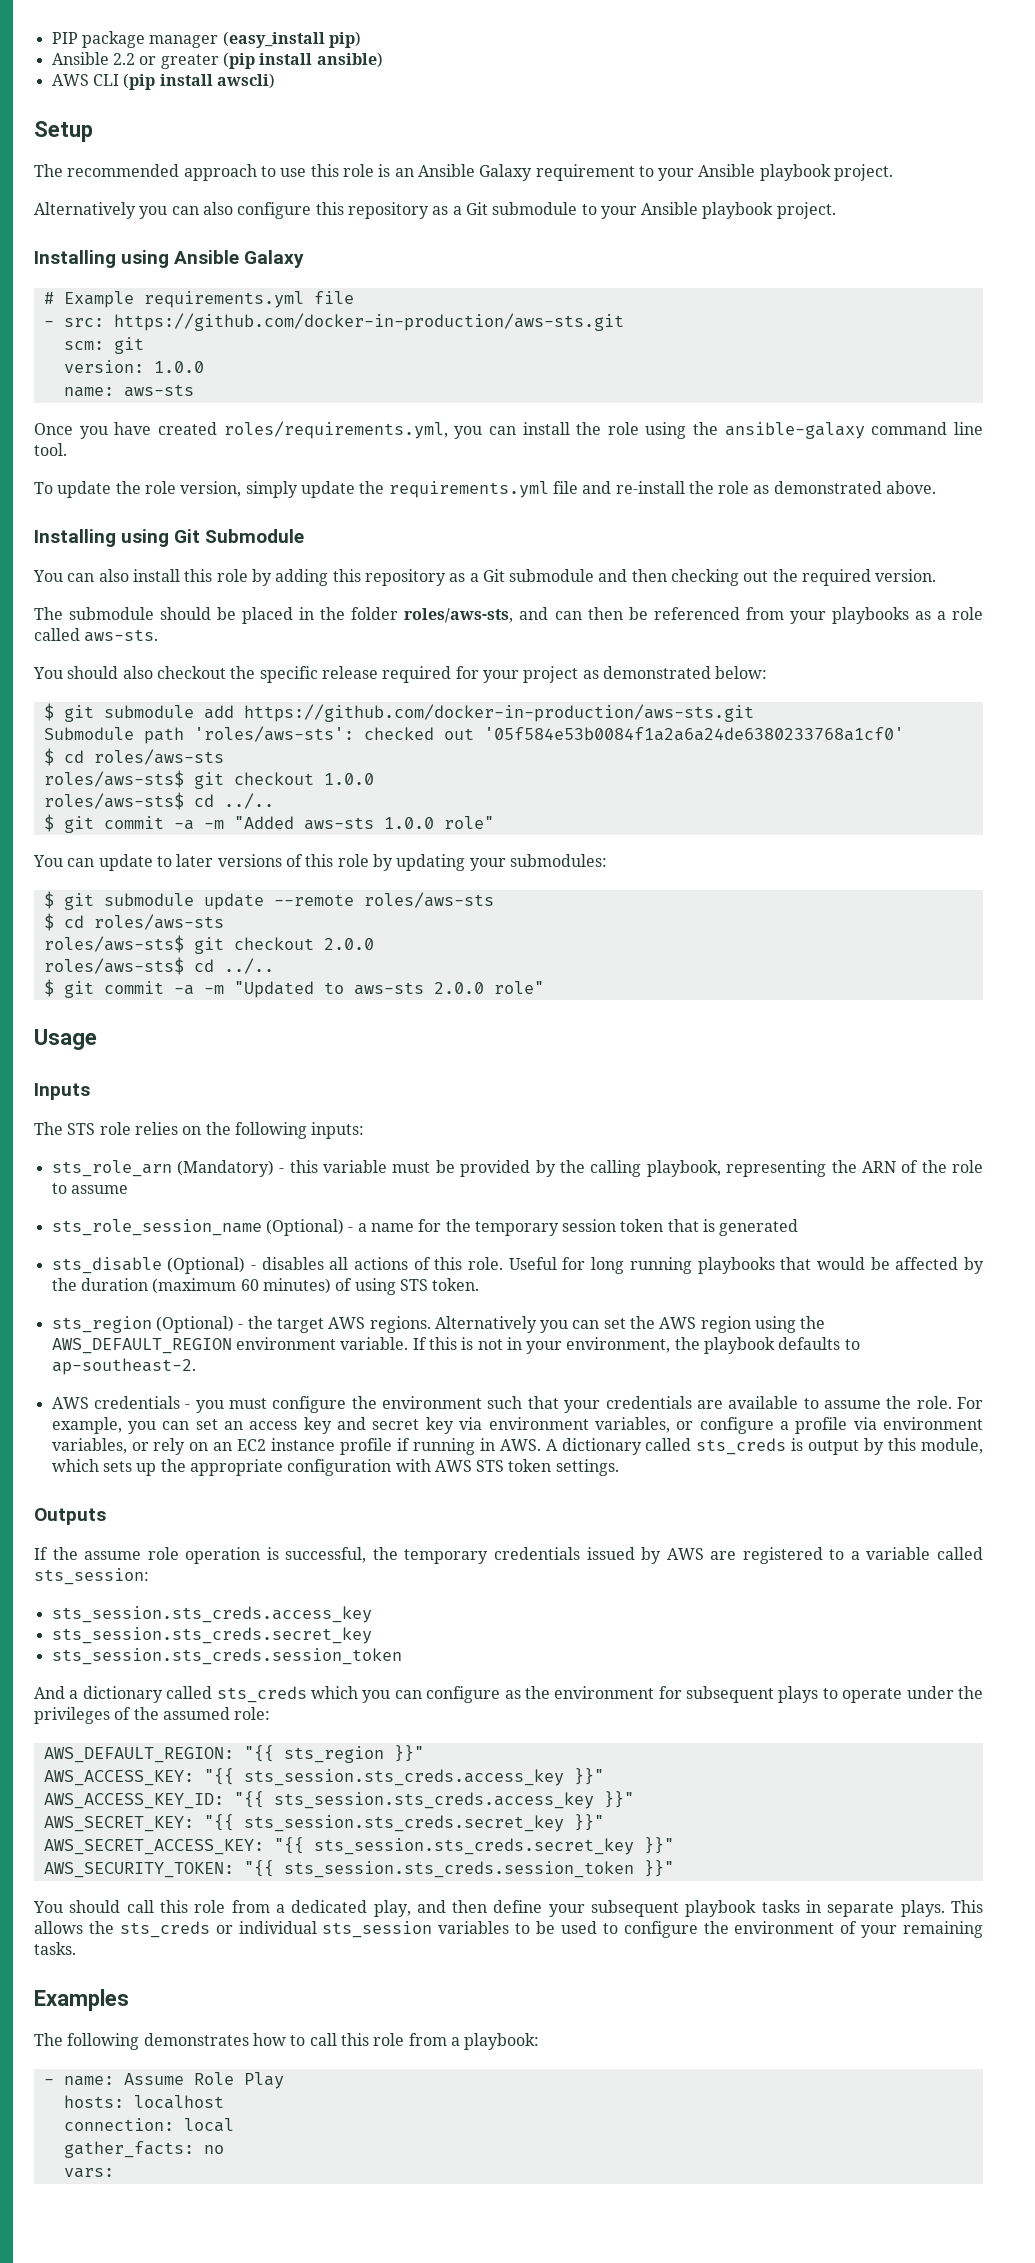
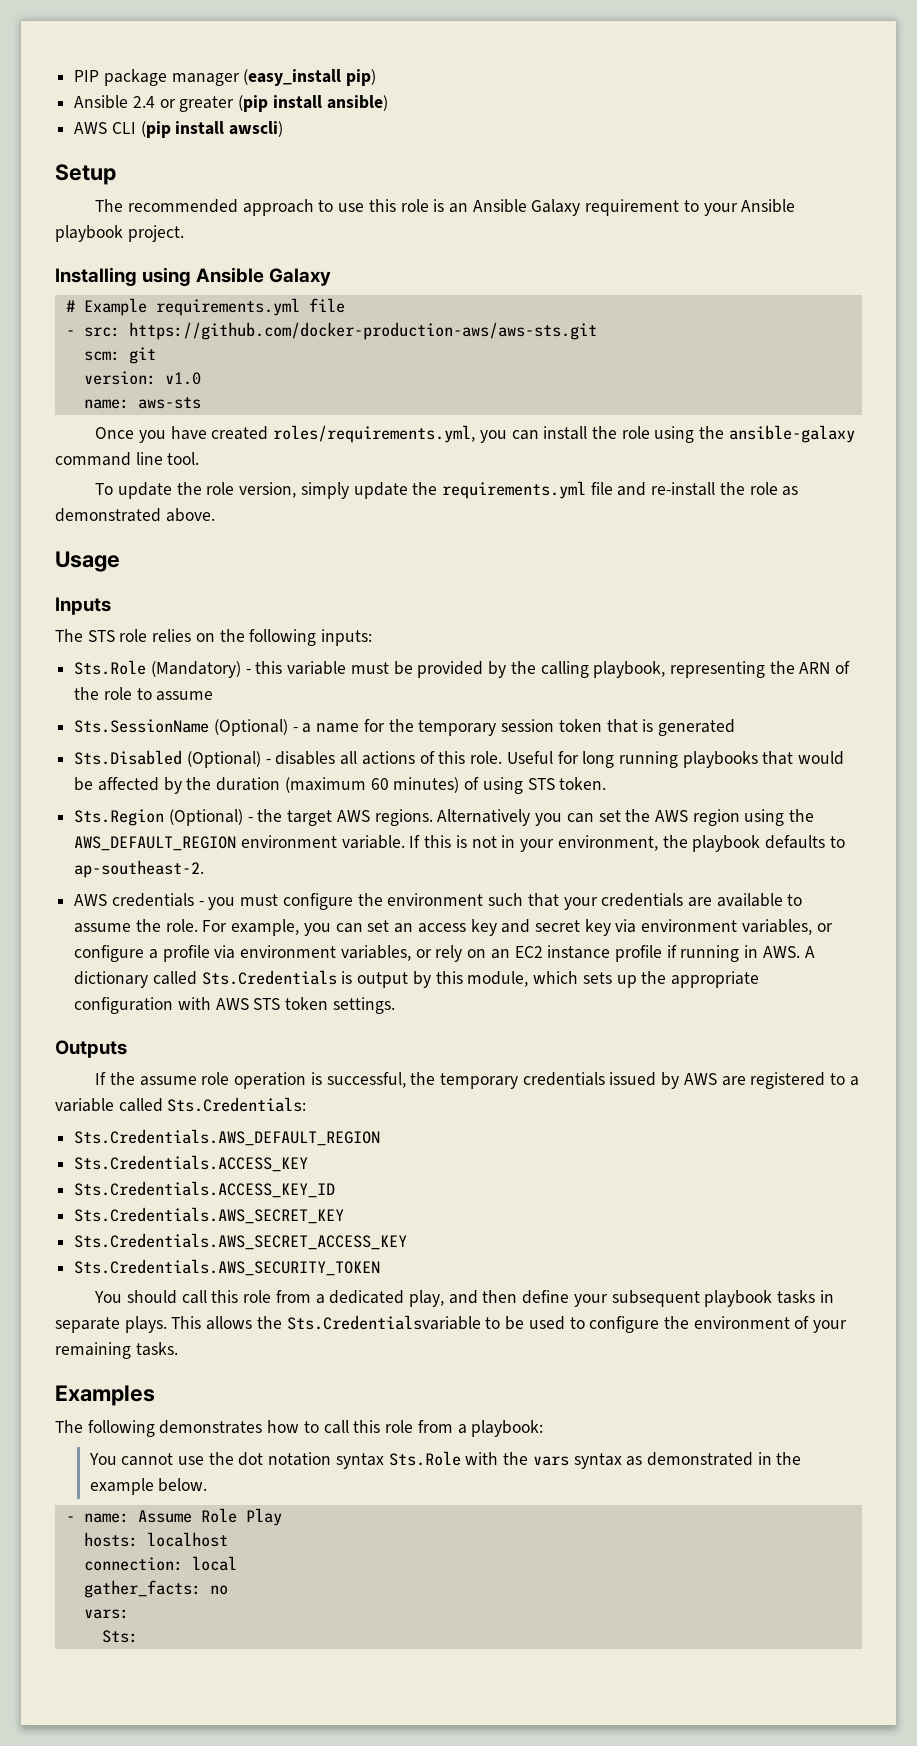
[112,53,135,65] 2.2 -> [132,96,155,108] 2.4
[34,202,836,219] // Alternatively you can also configure this repository as a Git submodule to your Ansible playbook project. -> (184, 233) none
[113,313,624,331] https://github.com/docker-in-production/aws-sts.git -> [128,322,597,340] https://github.com/docker-production-aws/aws-sts.git
[153,361,204,373] 1.0.0 -> [164,372,201,385] v1.0
[34,529,305,547] [33,569,937,586] [34,607,984,624] [34,628,159,642] [33,666,768,683] [43,703,754,722] [43,726,904,744] [43,748,224,766] [43,770,374,789] [43,792,274,810] [43,814,494,833] [33,854,607,871] [43,891,494,910] [43,913,224,931] [43,935,374,954] [43,957,274,975] [43,979,544,998] // Installing using Git Submodule // You can also install this role by adding this repository as a Git submodule and then checking out the required version. // The submodule should be placed in the folder roles/aws-sts, and can then be referenced from your playbooks as a role called aws-sts. // You should also checkout the specific release required for your project as demonstrated below: // $ git submodule add https://github.com/docker-in-production/aws-sts.git // Submodule path 'roles/aws-sts': checked out '05f584e53b0084f1a2a6a24de6380233768a1cf0' // $ cd roles/aws-sts // roles/aws-sts$ git checkout 1.0.0 // roles/aws-sts$ cd ../.. // $ git commit -a -m "Added aws-sts 1.0.0 role" // You can update to later versions of this role by updating your submodules: // $ git submodule update --remote roles/aws-sts // $ cd roles/aws-sts // roles/aws-sts$ git checkout 2.0.0 // roles/aws-sts$ cd ../.. // $ git commit -a -m "Updated to aws-sts 2.0.0 role" -> (215, 515) none
[51,1160,172,1177] sts_role_arn -> [74,660,147,675] Sts.Role
[51,1219,262,1236] sts_role_session_name -> [74,719,210,733] Sts.SessionName
[51,1257,162,1274] sts_disable -> [74,750,183,765] Sts.Disabled
[51,1316,152,1333] sts_region -> [74,809,165,826] Sts.Region
[696,1438,787,1455] sts_creds -> [201,970,337,985] Sts.Credentials
[34,1568,149,1585] [51,1606,372,1623] [51,1627,372,1644] [51,1648,402,1665] [34,1686,984,1703] [34,1707,271,1724] [43,1745,424,1763] [43,1768,604,1786] [43,1791,634,1809] [43,1814,604,1832] [43,1837,674,1855] [43,1860,674,1878] sts_session: // sts_session.sts_creds.access_key // sts_session.sts_creds.secret_key // sts_session.sts_creds.session_token // And a dictionary called sts_creds which you can configure as the environment for subsequent plays to operate under the privileges of the assumed role: // AWS_DEFAULT_REGION: "{{ sts_region }}" // AWS_ACCESS_KEY: "{{ sts_session.sts_creds.access_key }}" // AWS_ACCESS_KEY_ID: "{{ sts_session.sts_creds.access_key }}" // AWS_SECRET_KEY: "{{ sts_session.sts_creds.secret_key }}" // AWS_SECRET_ACCESS_KEY: "{{ sts_session.sts_creds.secret_key }}" // AWS_SECURITY_TOKEN: "{{ sts_session.sts_creds.session_token }}" -> [167,1097,307,1112] [74,1129,381,1146] [74,1155,309,1172] [74,1181,336,1198] [74,1207,345,1224] [74,1233,408,1250] [74,1259,381,1276] Sts.Credentials: // Sts.Credentials.AWS_DEFAULT_REGION // Sts.Credentials.ACCESS_KEY // Sts.Credentials.ACCESS_KEY_ID // Sts.Credentials.AWS_SECRET_KEY // Sts.Credentials.AWS_SECRET_ACCESS_KEY // Sts.Credentials.AWS_SECURITY_TOKEN
[119,1921,510,1938] sts_creds or individual sts_session variables -> [286,1315,481,1330] Sts.Credentialsvariable
(540, 2041) none -> [88,1451,802,1469] [89,1478,208,1495] // You cannot use the dot notation syntax Sts.Role with the vars syntax as demonstrated in the example below.
(114, 2173) none -> [101,1630,138,1643] // Sts:

